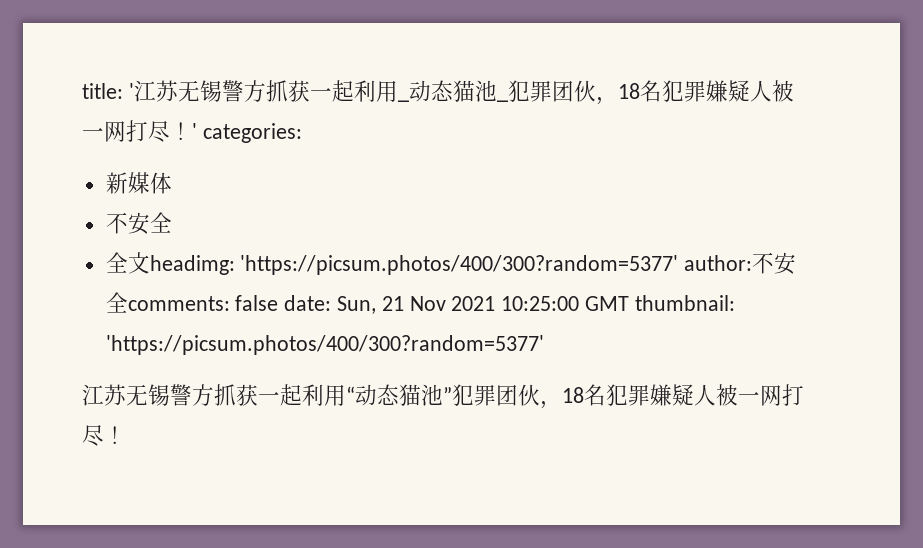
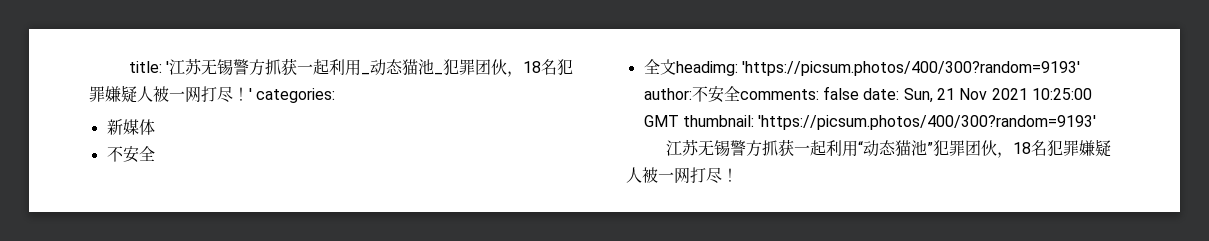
[240,255,679,275] 'https://picsum.photos/400/300?random=5377' -> [741,61,1080,76] 'https://picsum.photos/400/300?random=9193'
[105,335,544,355] 'https://picsum.photos/400/300?random=5377' -> [758,115,1097,130] 'https://picsum.photos/400/300?random=9193'

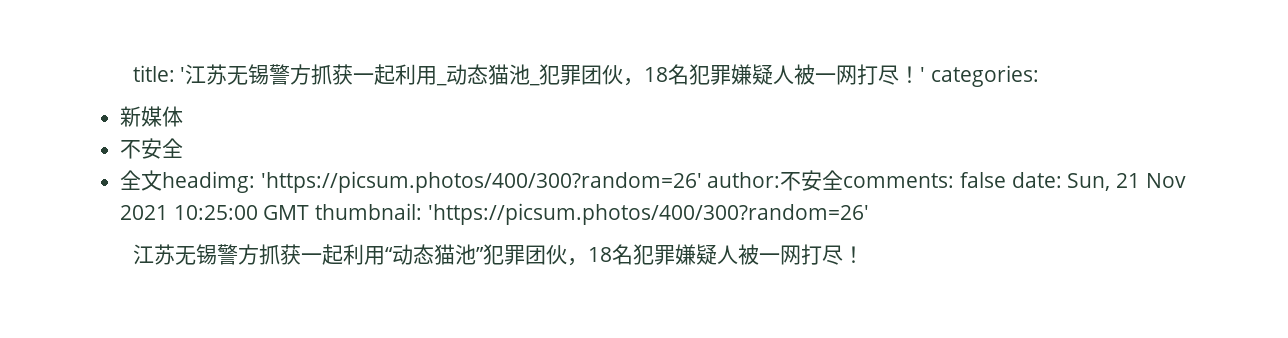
[741,61,1080,76] 'https://picsum.photos/400/300?random=9193' -> [260,171,702,193] 'https://picsum.photos/400/300?random=26'
[758,115,1097,130] 'https://picsum.photos/400/300?random=9193' -> [427,203,869,225] 'https://picsum.photos/400/300?random=26'

